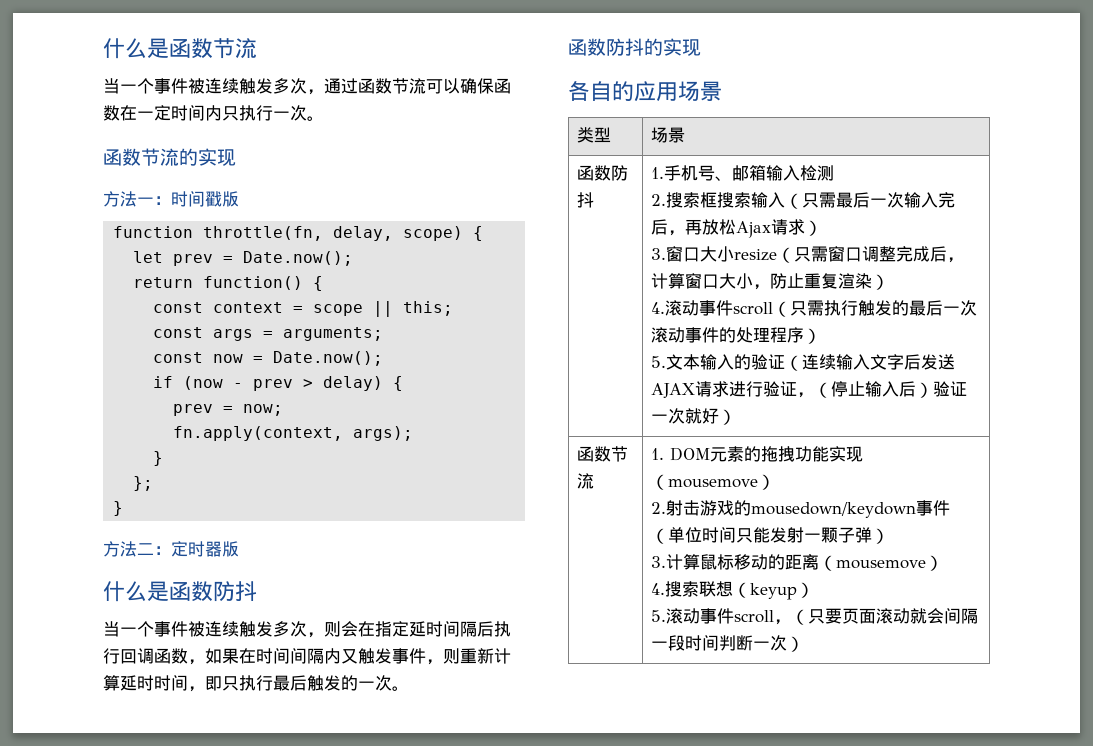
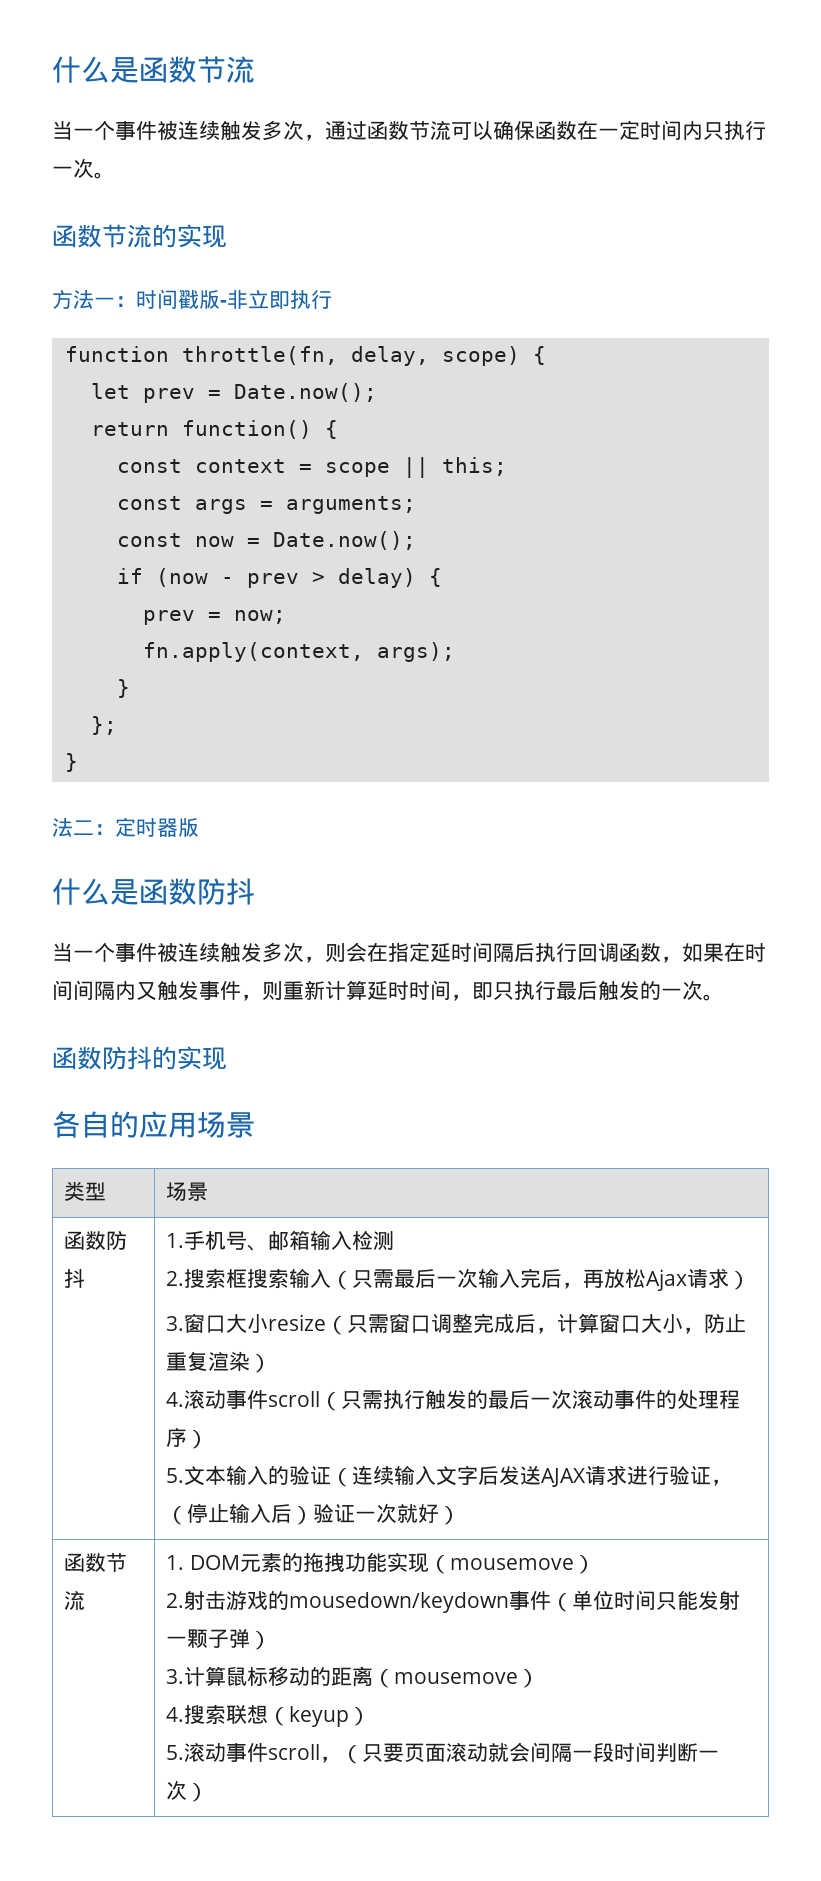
(239, 199) none -> [220,289,332,309] -非立即执行
[103,541,120,557] 方 -> (78, 762) none

